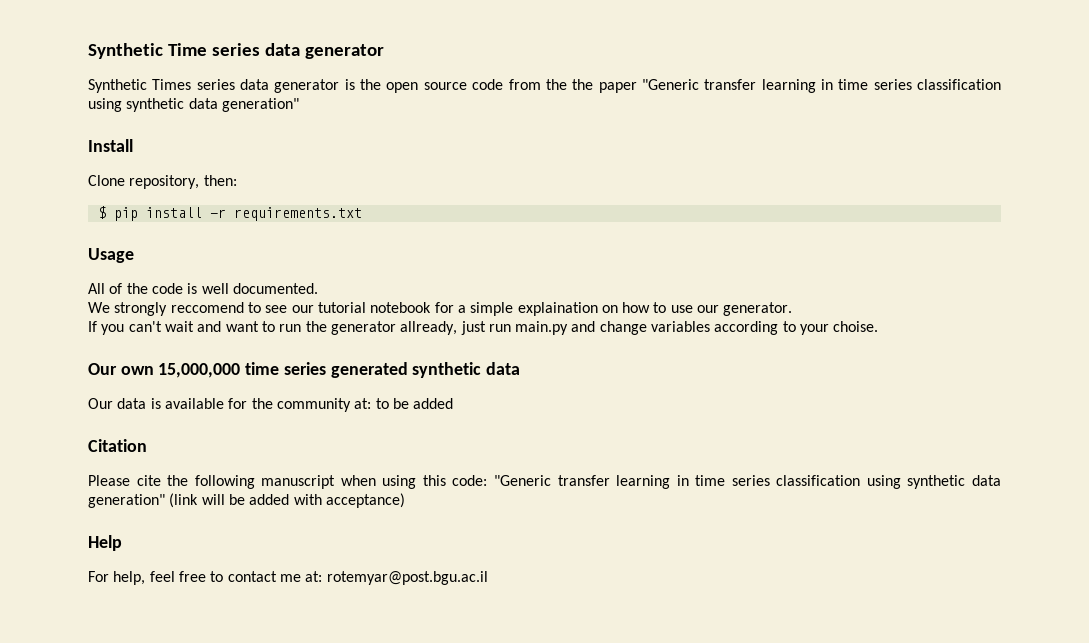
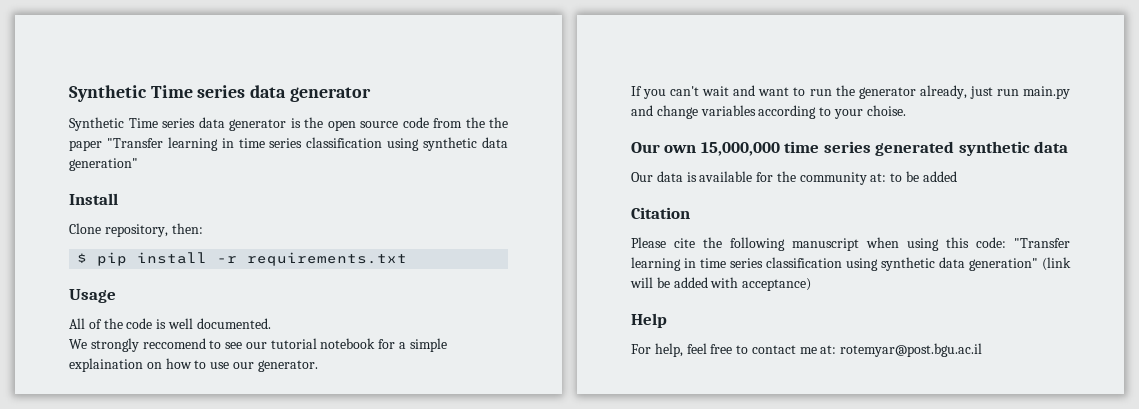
[152,79,192,90] Times -> [128,118,158,128] Time
[641,79,757,90] "Generic transfer -> [106,138,163,148] "Transfer
[400,321,458,335] allready, -> [919,85,967,99] already,
[493,475,610,486] "Generic transfer -> [1014,238,1070,248] "Transfer

